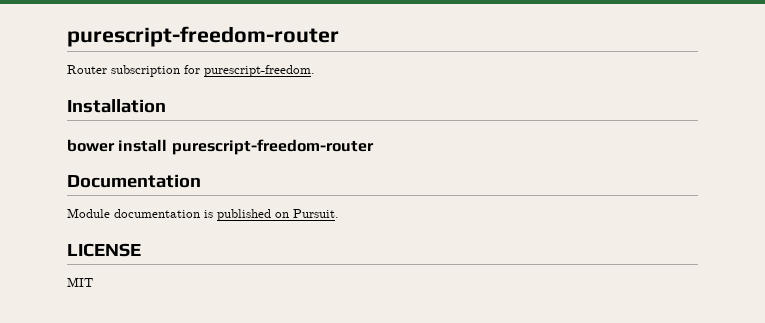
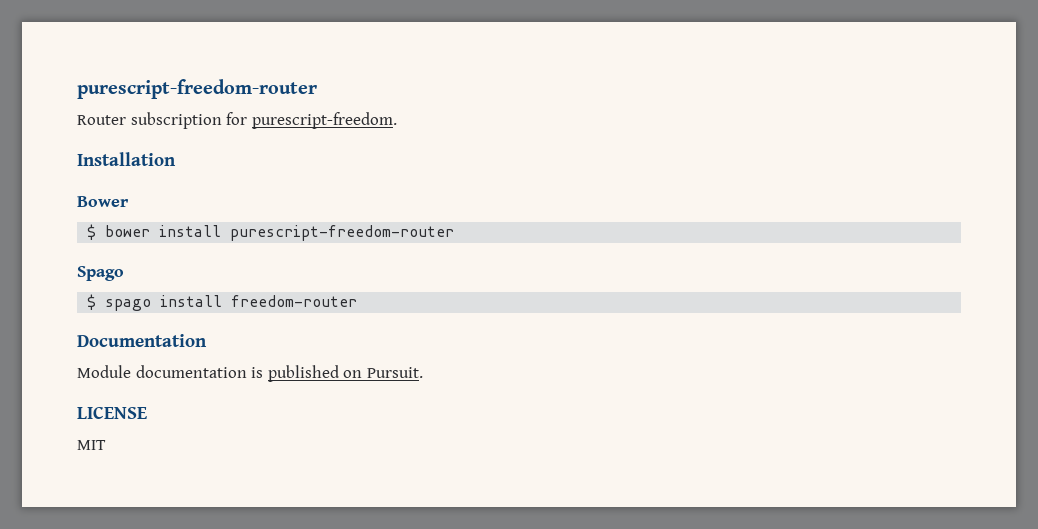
(166, 106) none -> [77,196,129,207] [87,224,97,240] Bower // $
(374, 147) none -> [77,266,124,281] [87,294,358,311] // Spago // $ spago install freedom-router

